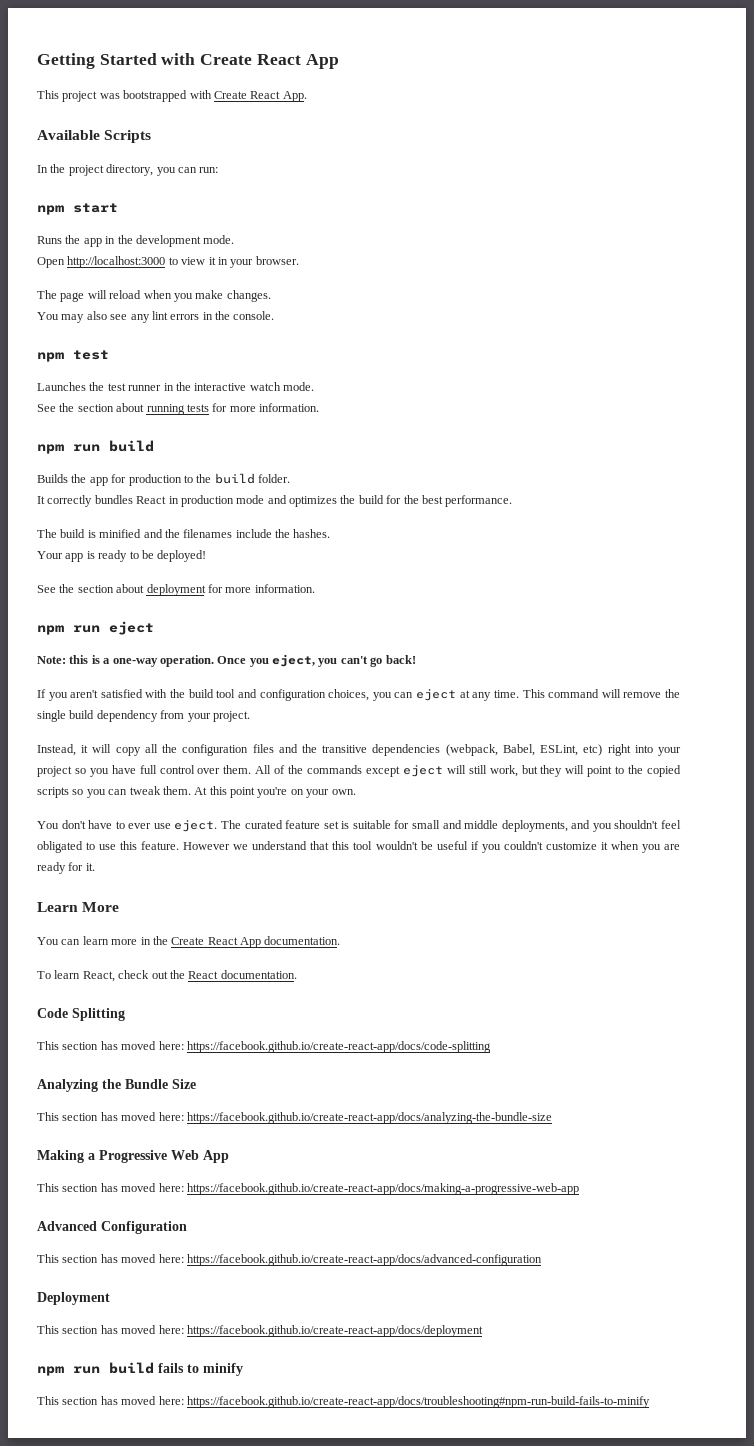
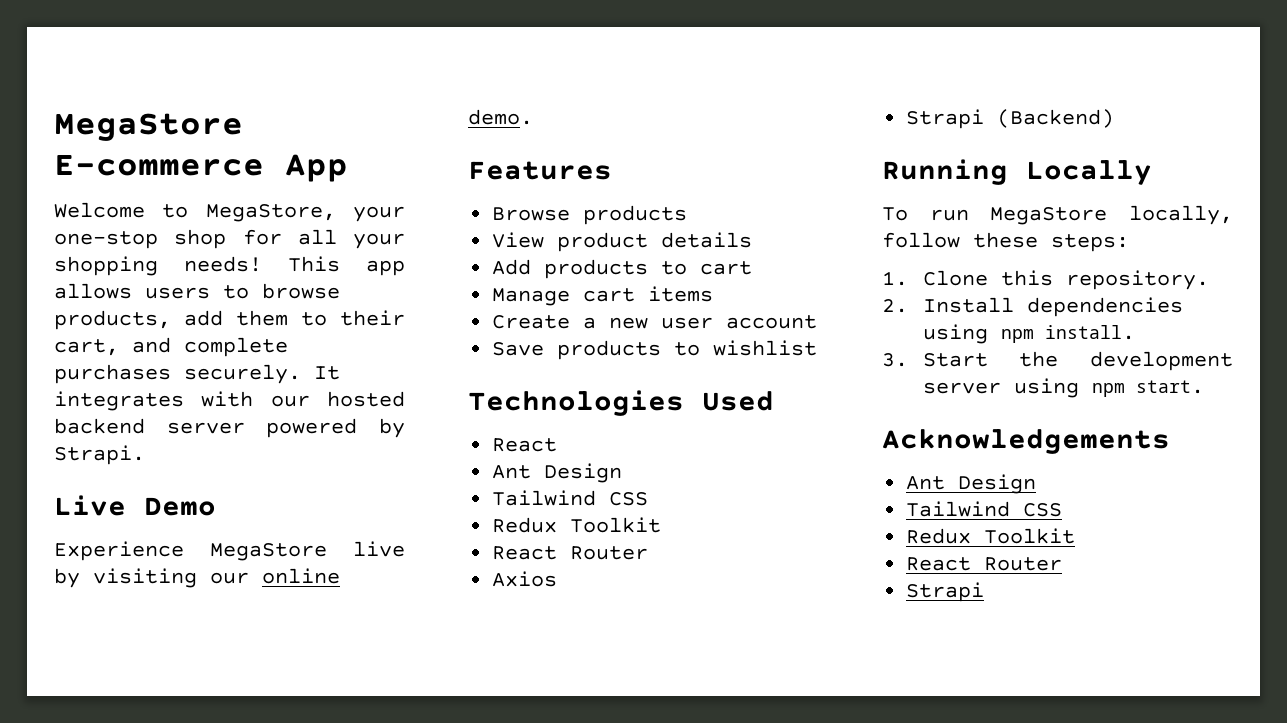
[37,53,339,69] [37,90,307,102] [37,130,152,143] [37,164,219,176] [37,203,118,215] [37,235,235,247] [37,256,299,268] [37,290,271,302] [37,311,275,323] [37,350,109,362] [37,382,314,391] [37,403,319,415] [37,440,154,454] [37,473,290,486] [37,495,513,507] [37,529,331,538] [37,550,207,562] [37,584,315,596] [37,621,154,635] [37,654,416,667] [37,689,680,701] [37,710,250,722] [37,744,681,756] [37,765,682,777] [37,786,356,798] [37,820,681,832] [37,841,680,853] [37,862,95,874] [37,902,120,912] [37,936,341,948] [37,970,297,982] [37,1008,125,1021] [37,1041,491,1053] [37,1079,196,1092] [37,1112,552,1124] [37,1150,229,1163] [37,1183,579,1195] [37,1221,187,1234] [37,1254,542,1266] [37,1292,110,1305] [37,1325,483,1337] [37,1362,243,1376] [37,1396,650,1408] Getting Started with Create React App // This project was bootstrapped with Create React App. // Available Scripts // In the project directory, you can run: // npm start // Runs the app in the development mode. // Open http://localhost:3000 to view it in your browser. // The page will reload when you make changes. // You may also see any lint errors in the console. // npm test // Launches the test runner in the interactive watch mode. // See the section about running tests for more information. // npm run build // Builds the app for production to the build folder. // It correctly bundles React in production mode and optimizes the build for the best performance. // The build is minified and the filenames include the hashes. // Your app is ready to be deployed! // See the section about deployment for more information. // npm run eject // Note: this is a one-way operation. Once you eject, you can't go back! // If you aren't satisfied with the build tool and configuration choices, you can eject at any time. This command will remove the single build dependency from your project. // Instead, it will copy all the configuration files and the transitive dependencies (webpack, Babel, ESLint, etc) right into your project so you have full control over them. All of the commands except eject will still work, but they will point to the copied scripts so you can tweak them. At this point you're on your own. // You don't have to ever use eject. The curated feature set is suitable for small and middle deployments, and you shouldn't feel obligated to use this feature. However we understand that this tool wouldn't be useful if you couldn't customize it when you are ready for it. // Learn More // You can learn more in the Create React App documentation. // To learn React, check out the React documentation. // Code Splitting // This section has moved here: https://facebook.github.io/create-react-app/docs/code-splitting // Analyzing the Bundle Size // This section has moved here: https://facebook.github.io/create-react-app/docs/analyzing-the-bundle-size // Making a Progressive Web App // This section has moved here: https://facebook.github.io/create-react-app/docs/making-a-progressive-web-app // Advanced Configuration // This section has moved here: https://facebook.github.io/create-react-app/docs/advanced-configuration // Deployment // This section has moved here: https://facebook.github.io/create-react-app/docs/deployment // npm run build fails to minify // This section has moved here: https://facebook.github.io/create-react-app/docs/troubleshooting#npm-run-build-fails-to-minify -> [54,113,243,141] [54,154,348,182] [54,202,405,222] [54,229,405,249] [54,256,405,276] [54,283,340,299] [54,310,405,330] [54,337,288,357] [54,364,340,384] [54,391,405,411] [54,418,405,438] [54,445,145,465] [54,495,216,516] [54,541,405,561] [54,568,340,588] [468,109,533,125] [468,161,612,180] [492,205,688,225] [492,232,753,252] [492,259,753,279] [492,286,714,306] [492,315,818,329] [492,340,818,360] [468,390,774,416] [492,438,558,452] [492,463,623,483] [492,490,649,506] [492,517,662,533] [492,546,649,560] [492,571,558,587] [906,109,1115,129] [882,159,1152,185] [882,205,1233,225] [882,232,1129,252] [882,270,1209,290] [882,297,1183,317] [922,324,1135,344] [882,351,1233,371] [922,378,1204,398] [882,429,1170,454] [906,474,1037,494] [906,501,1063,517] [906,528,1076,544] [906,557,1063,571] [906,582,985,602] MegaStore E-commerce App // Welcome to MegaStore, your one-stop shop for all your shopping needs! This app allows users to browse products, add them to their cart, and complete purchases securely. It integrates with our hosted backend server powered by Strapi. // Live Demo // Experience MegaStore live by visiting our online demo. // Features // Browse products // View product details // Add products to cart // Manage cart items // Create a new user account // Save products to wishlist // Technologies Used // React // Ant Design // Tailwind CSS // Redux Toolkit // React Router // Axios // Strapi (Backend) // Running Locally // To run MegaStore locally, follow these steps: // 1. Clone this repository. // 2. Install dependencies using npm install. // 3. Start the development server using npm start. // Acknowledgements // Ant Design // Tailwind CSS // Redux Toolkit // React Router // Strapi

